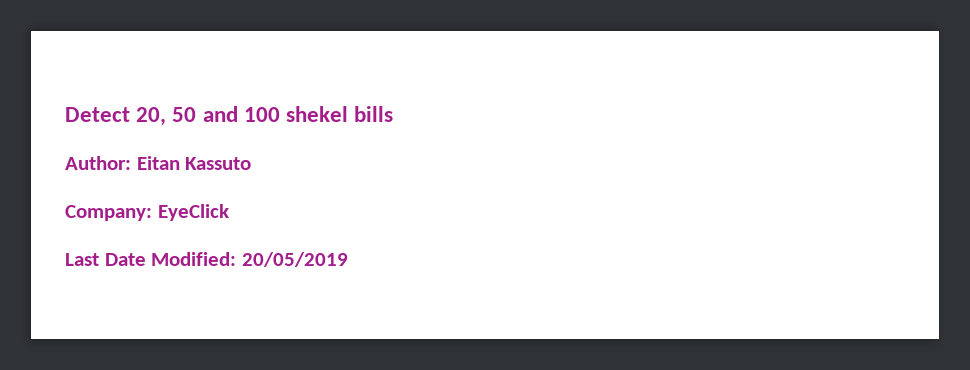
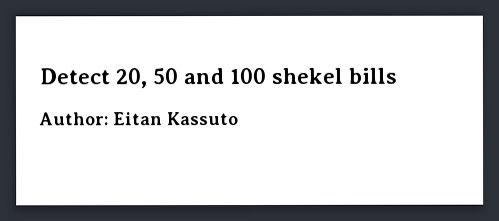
[65,204,229,221] [65,252,349,267] // Company: EyeClick // Last Date Modified: 20/05/2019 -> (239, 119) none

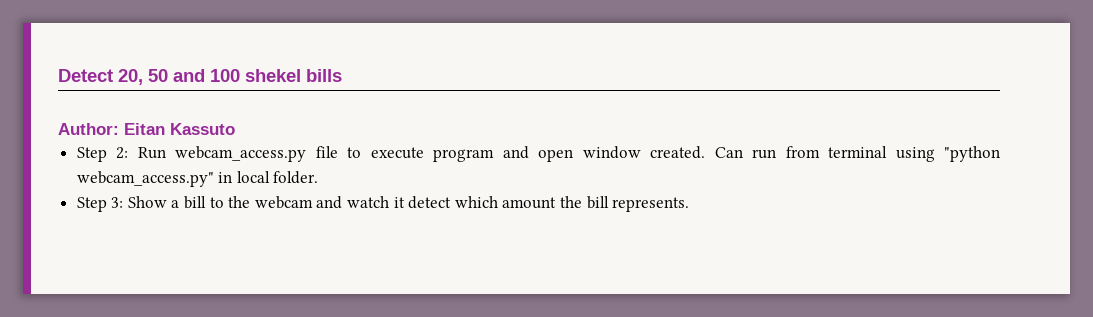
(239, 119) none -> [76,146,1001,162] [76,171,319,187] [76,196,690,212] // Step 2: Run webcam_access.py file to execute program and open window created. Can run from terminal using "python webcam_access.py" in local folder. // Step 3: Show a bill to the webcam and watch it detect which amount the bill represents.

